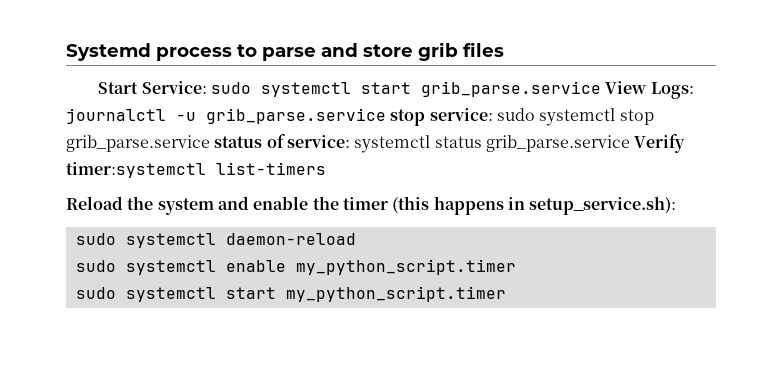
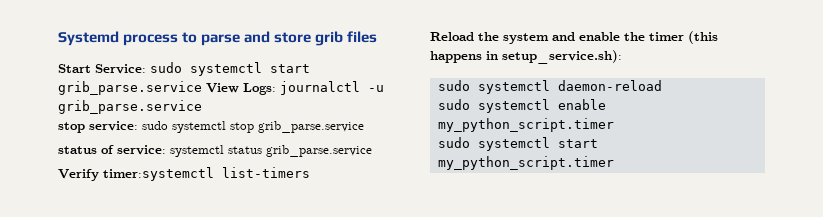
(386, 116) none -> (202, 107) //
(210, 143) none -> (364, 127) //
(630, 143) none -> (372, 151) //

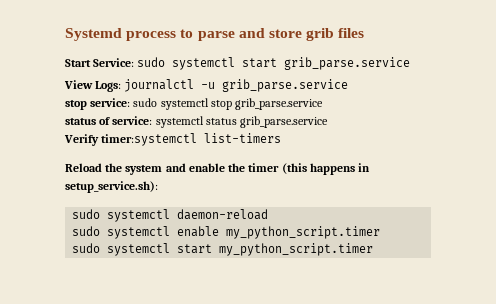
(202, 88) none -> (411, 63) //

